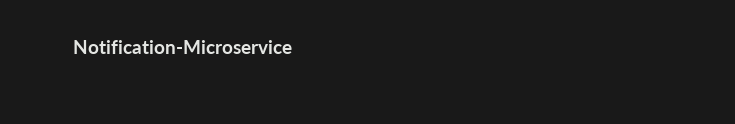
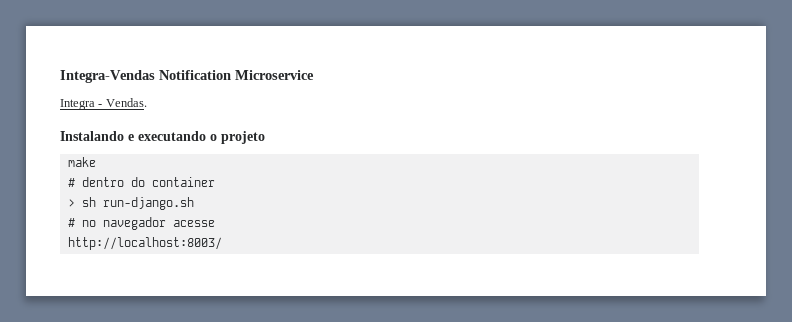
[73,40,292,54] Notification-Microservice -> [60,70,314,83] [60,98,147,110] [60,131,265,144] [67,157,96,167] [67,177,215,187] [67,197,194,210] [67,217,215,230] [67,237,222,250] Integra-Vendas Notification Microservice // Integra - Vendas. // Instalando e executando o projeto // make // # dentro do container // > sh run-django.sh // # no navegador acesse // http://localhost:8003/

